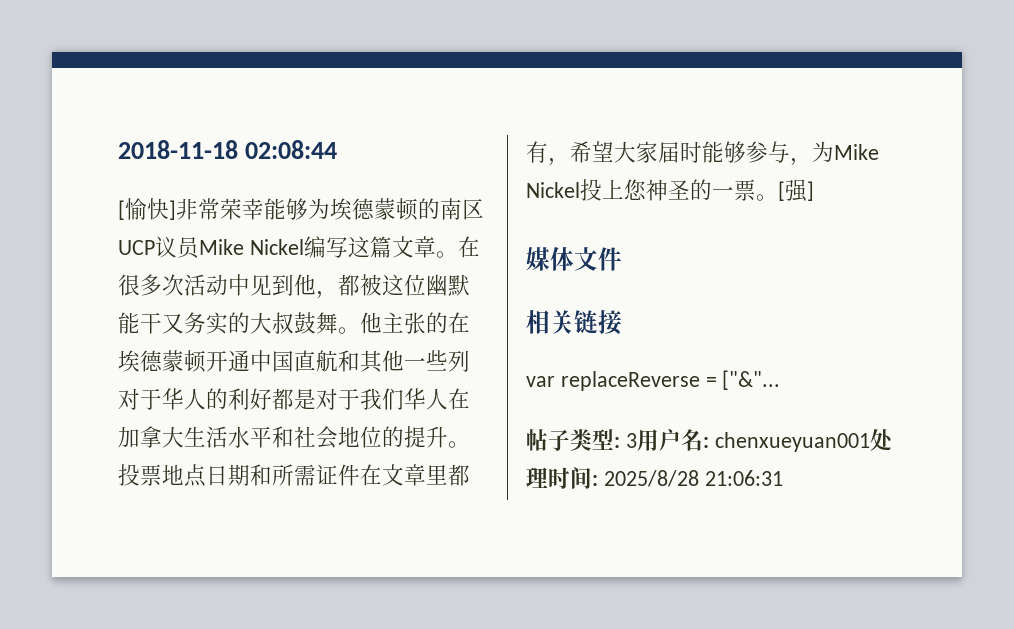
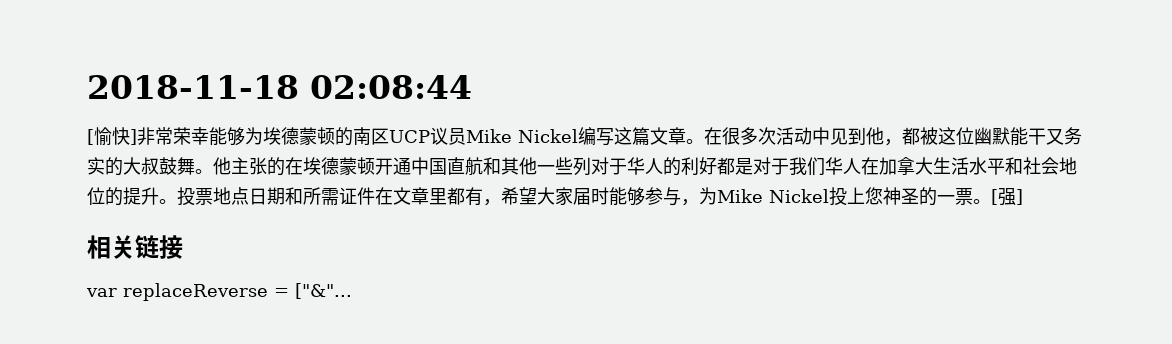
[526,246,622,271] // 媒体文件 -> (1023, 197) none
[526,429,893,452] [526,467,783,489] // 帖子类型: 3用户名: chenxueyuan001处理时间: 2025/8/28 21:06:31 -> (352, 291) none

